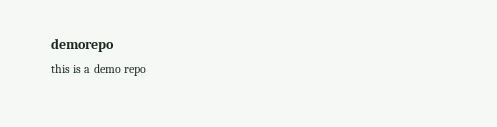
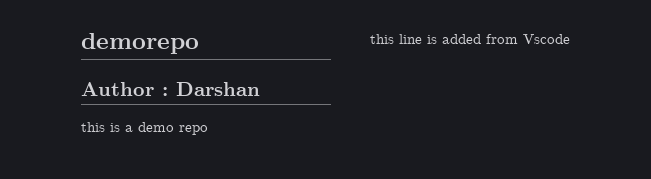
(114, 45) none -> [81,82,260,96] // Author : Darshan
(146, 71) none -> [370,34,570,44] // this line is added from Vscode

